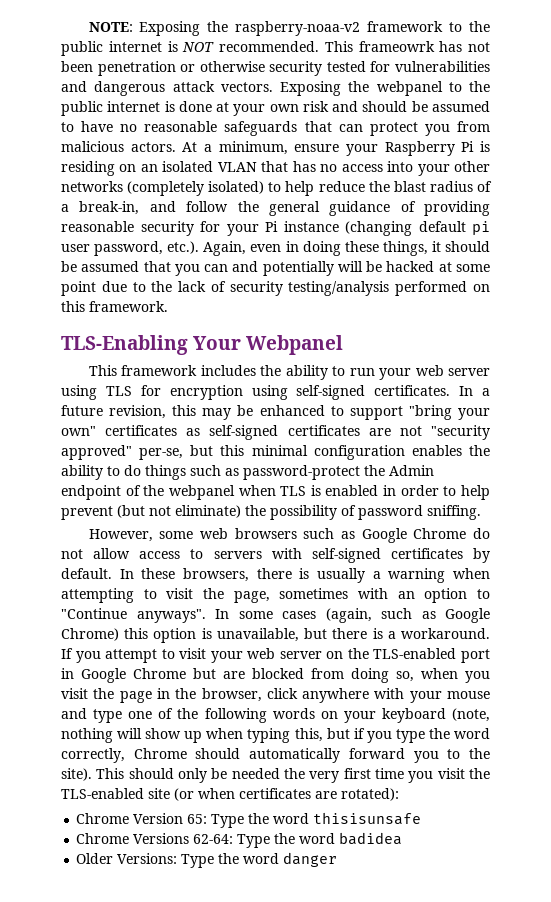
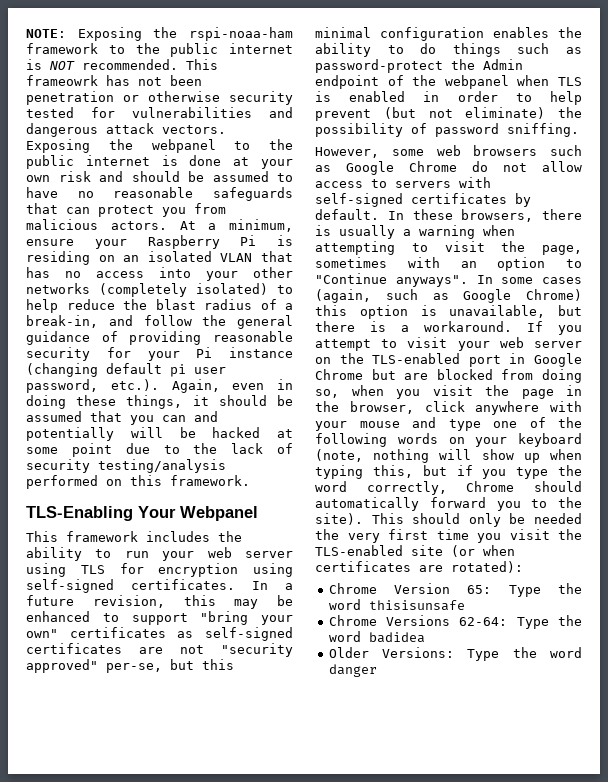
[235,21,361,36] raspberry-noaa-v2 -> [188,27,293,41] rspi-noaa-ham

